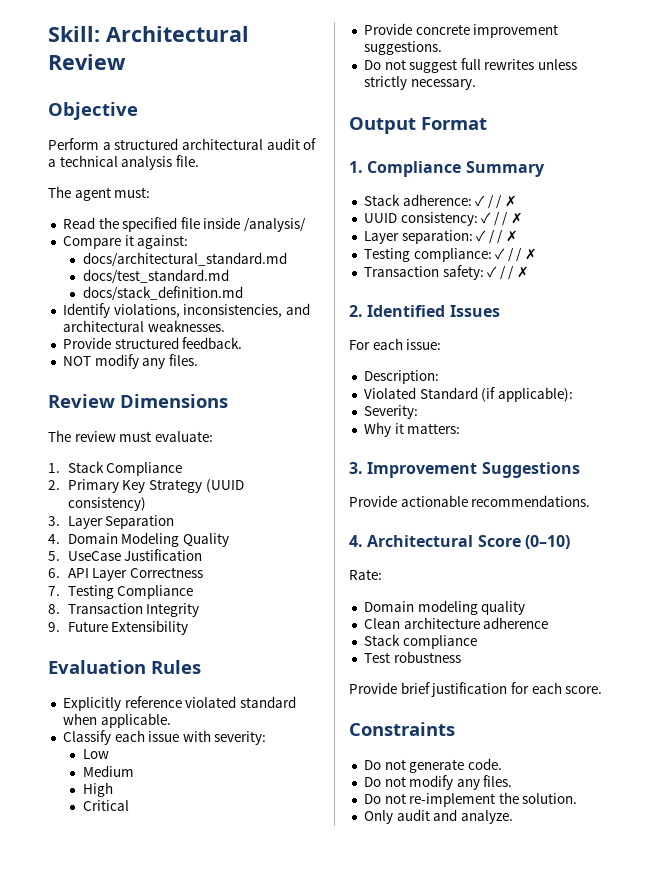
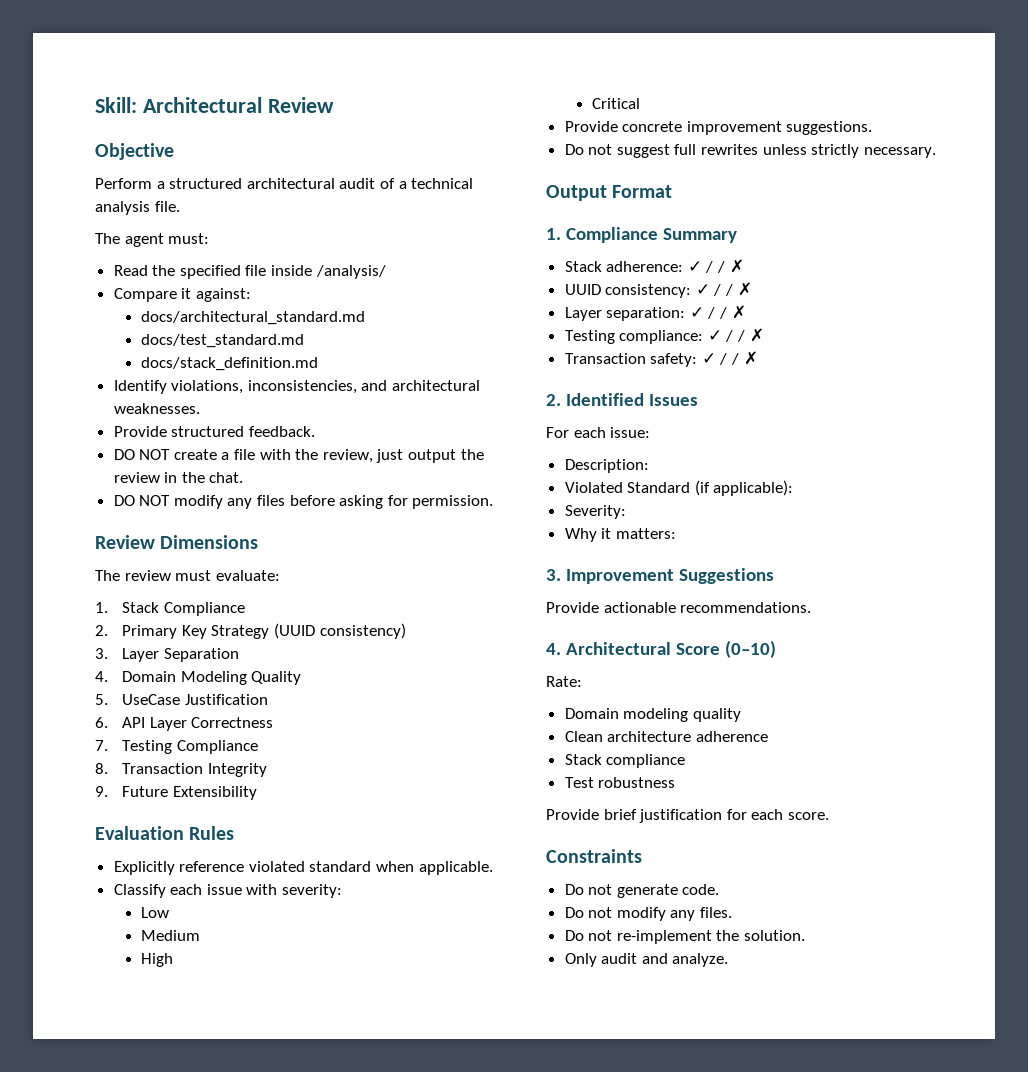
[62,354,198,369] NOT modify any files. -> [113,449,484,463] [113,472,244,483] [113,495,494,509] DO NOT create a file with the review, just output the review in the chat. // DO NOT modify any files before asking for permission.

